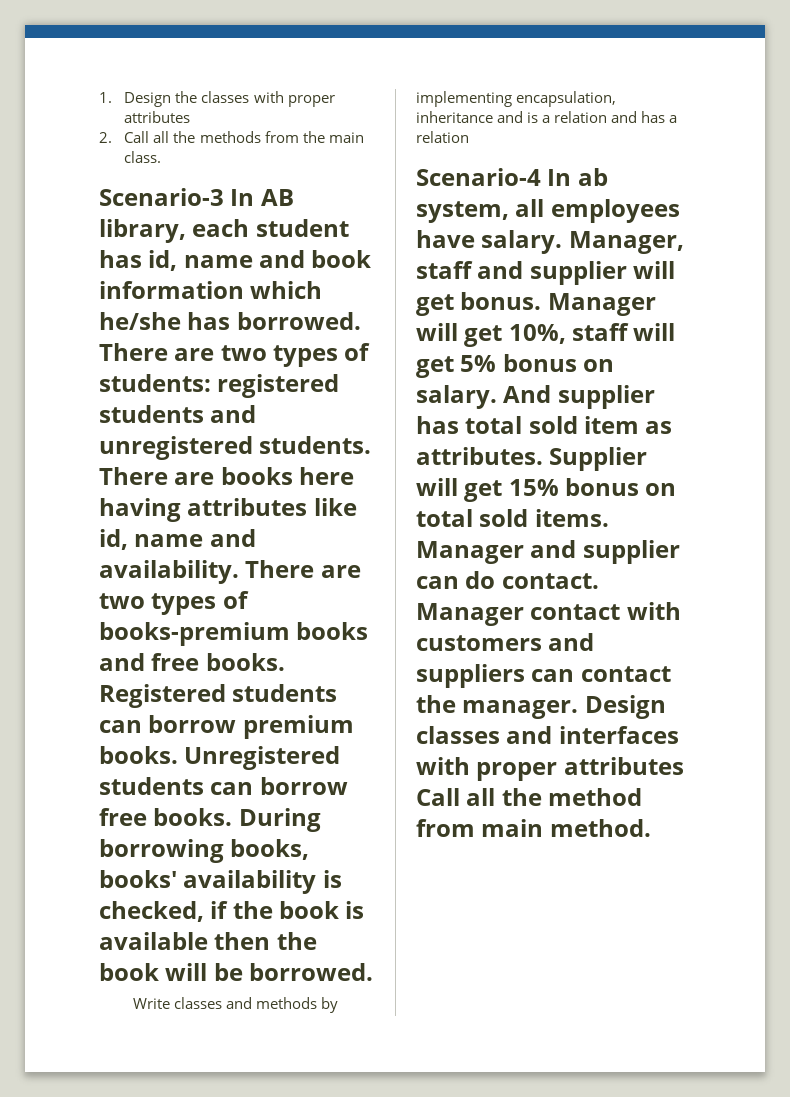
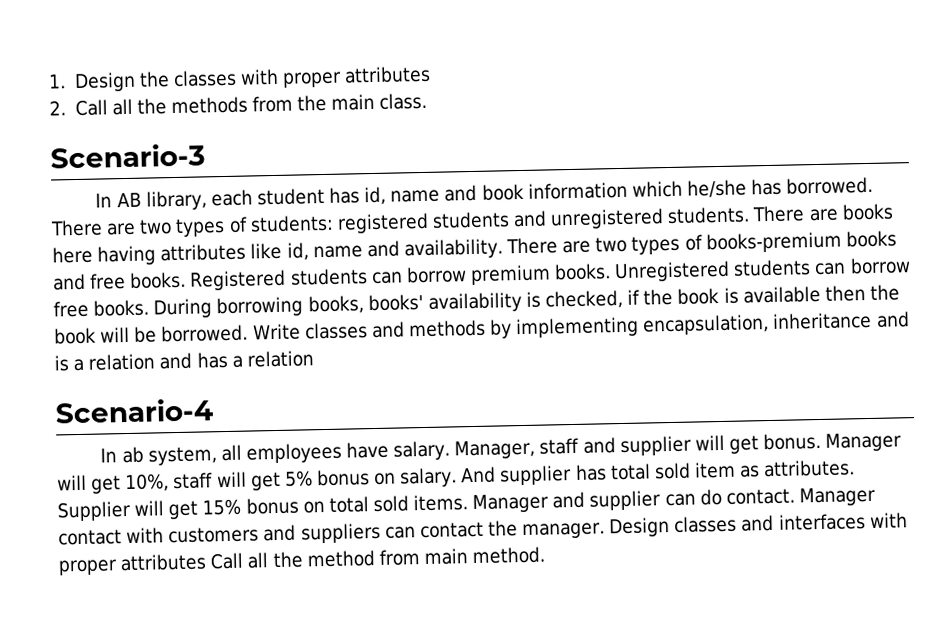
(224, 197) none -> (206, 156) //
(374, 972) // -> (249, 333) none
(541, 177) none -> (214, 411) //

